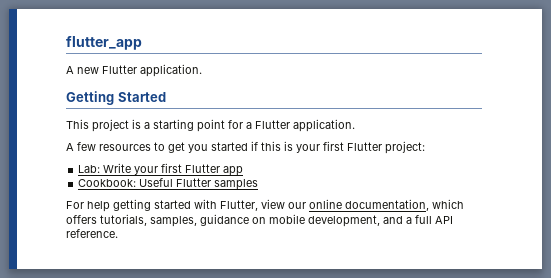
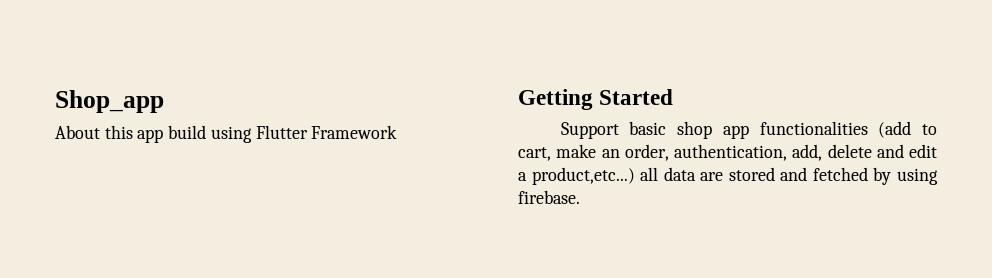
[66,36,142,50] [66,64,202,77] [66,91,166,105] [66,119,355,132] [66,141,425,154] [78,163,244,176] [78,178,259,190] [66,199,464,212] [66,214,453,227] [66,229,118,238] flutter_app // A new Flutter application. // Getting Started // This project is a starting point for a Flutter application. // A few resources to get you started if this is your first Flutter project: // Lab: Write your first Flutter app // Cookbook: Useful Flutter samples // For help getting started with Flutter, view our online documentation, which offers tutorials, samples, guidance on mobile development, and a full API reference. -> [55,90,164,113] [55,125,398,143] [518,89,674,110] [560,121,937,139] [518,144,937,161] [518,167,938,185] [518,190,580,204] Shop_app // About this app build using Flutter Framework // Getting Started // Support basic shop app functionalities (add to cart, make an order, authentication, add, delete and edit a product,etc...) all data are stored and fetched by using firebase.

